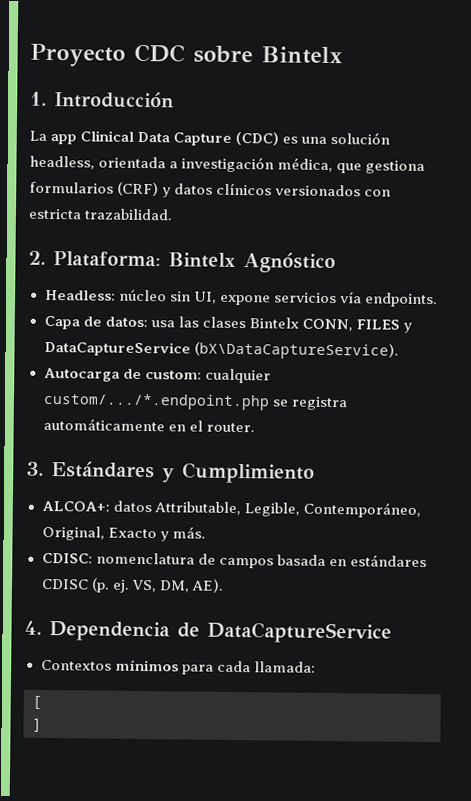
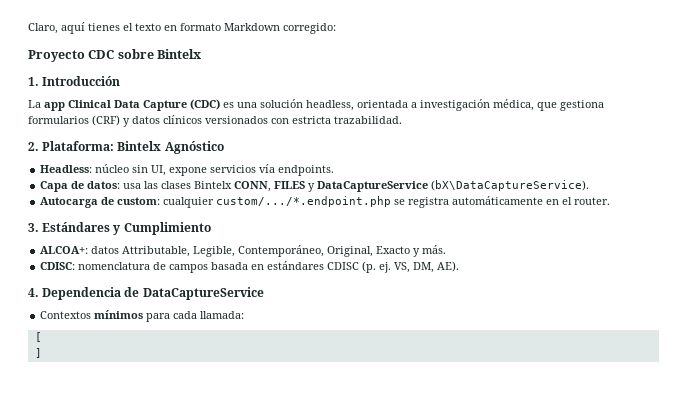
(30, 55) none -> [28,22,336,34] Claro, aquí tienes el texto en formato Markdown corregido: //

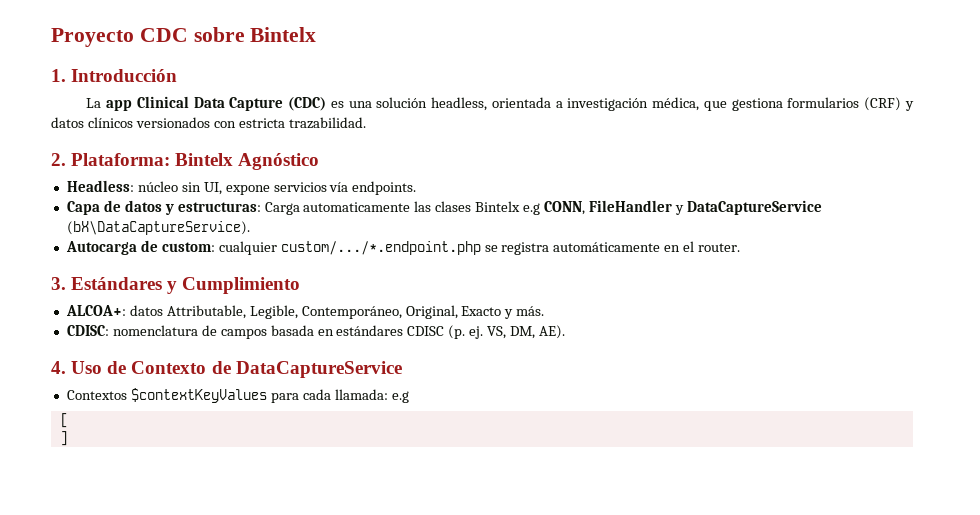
[28,22,336,34] Claro, aquí tienes el texto en formato Markdown corregido: // -> (51, 37) none
[87,181,306,192] datos: usa las clases Bintelx CONN, FILES -> [124,200,672,215] datos y estructuras: Carga automaticamente las clases Bintelx e.g CONN, FileHandler
[42,287,122,300] Dependencia -> [71,361,207,374] Uso de Contexto
[94,310,144,319] mínimos -> [130,388,267,403] $contextKeyValues
(245, 315) none -> [391,391,409,403] e.g

